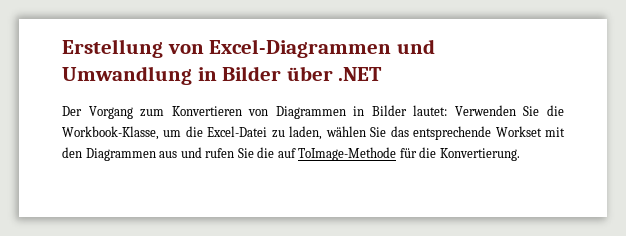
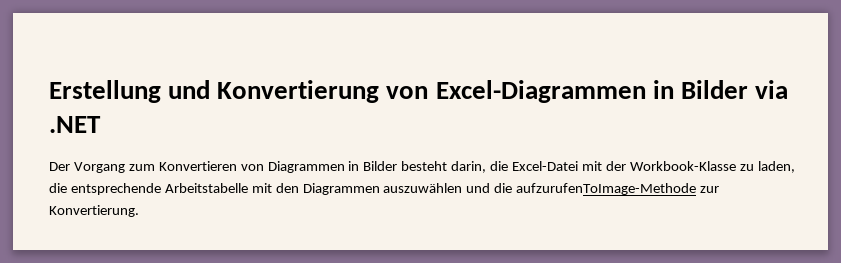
[167,39,435,58] [62,66,333,85] von Excel-Diagrammen und Umwandlung in Bilder über -> [168,80,789,103] und Konvertierung von Excel-Diagrammen in Bilder via
[413,105,564,116] [62,126,565,140] [62,147,437,161] lautet: Verwenden Sie die Workbook-Klasse, um die Excel-Datei zu laden, wählen Sie das entsprechende Workset mit den Diagrammen aus und rufen Sie die auf ToImage-Methode für die -> [401,161,795,173] [49,183,720,195] besteht darin, die Excel-Datei mit der Workbook-Klasse zu laden, die entsprechende Arbeitstabelle mit den Diagrammen auszuwählen und die aufzurufenToImage-Methode zur

